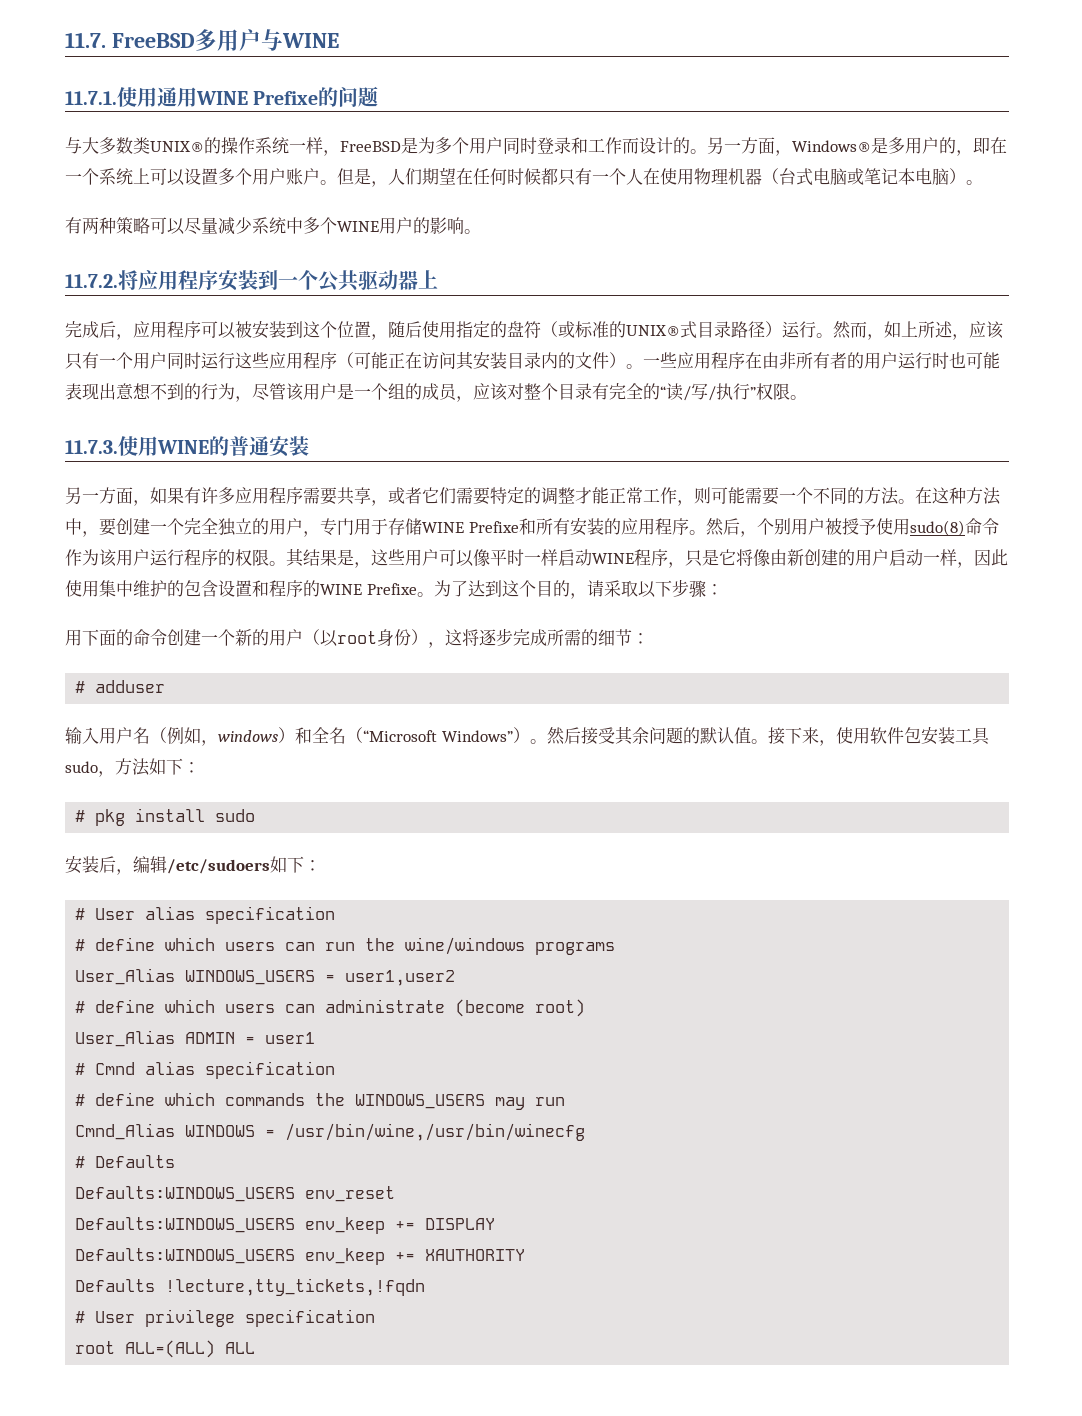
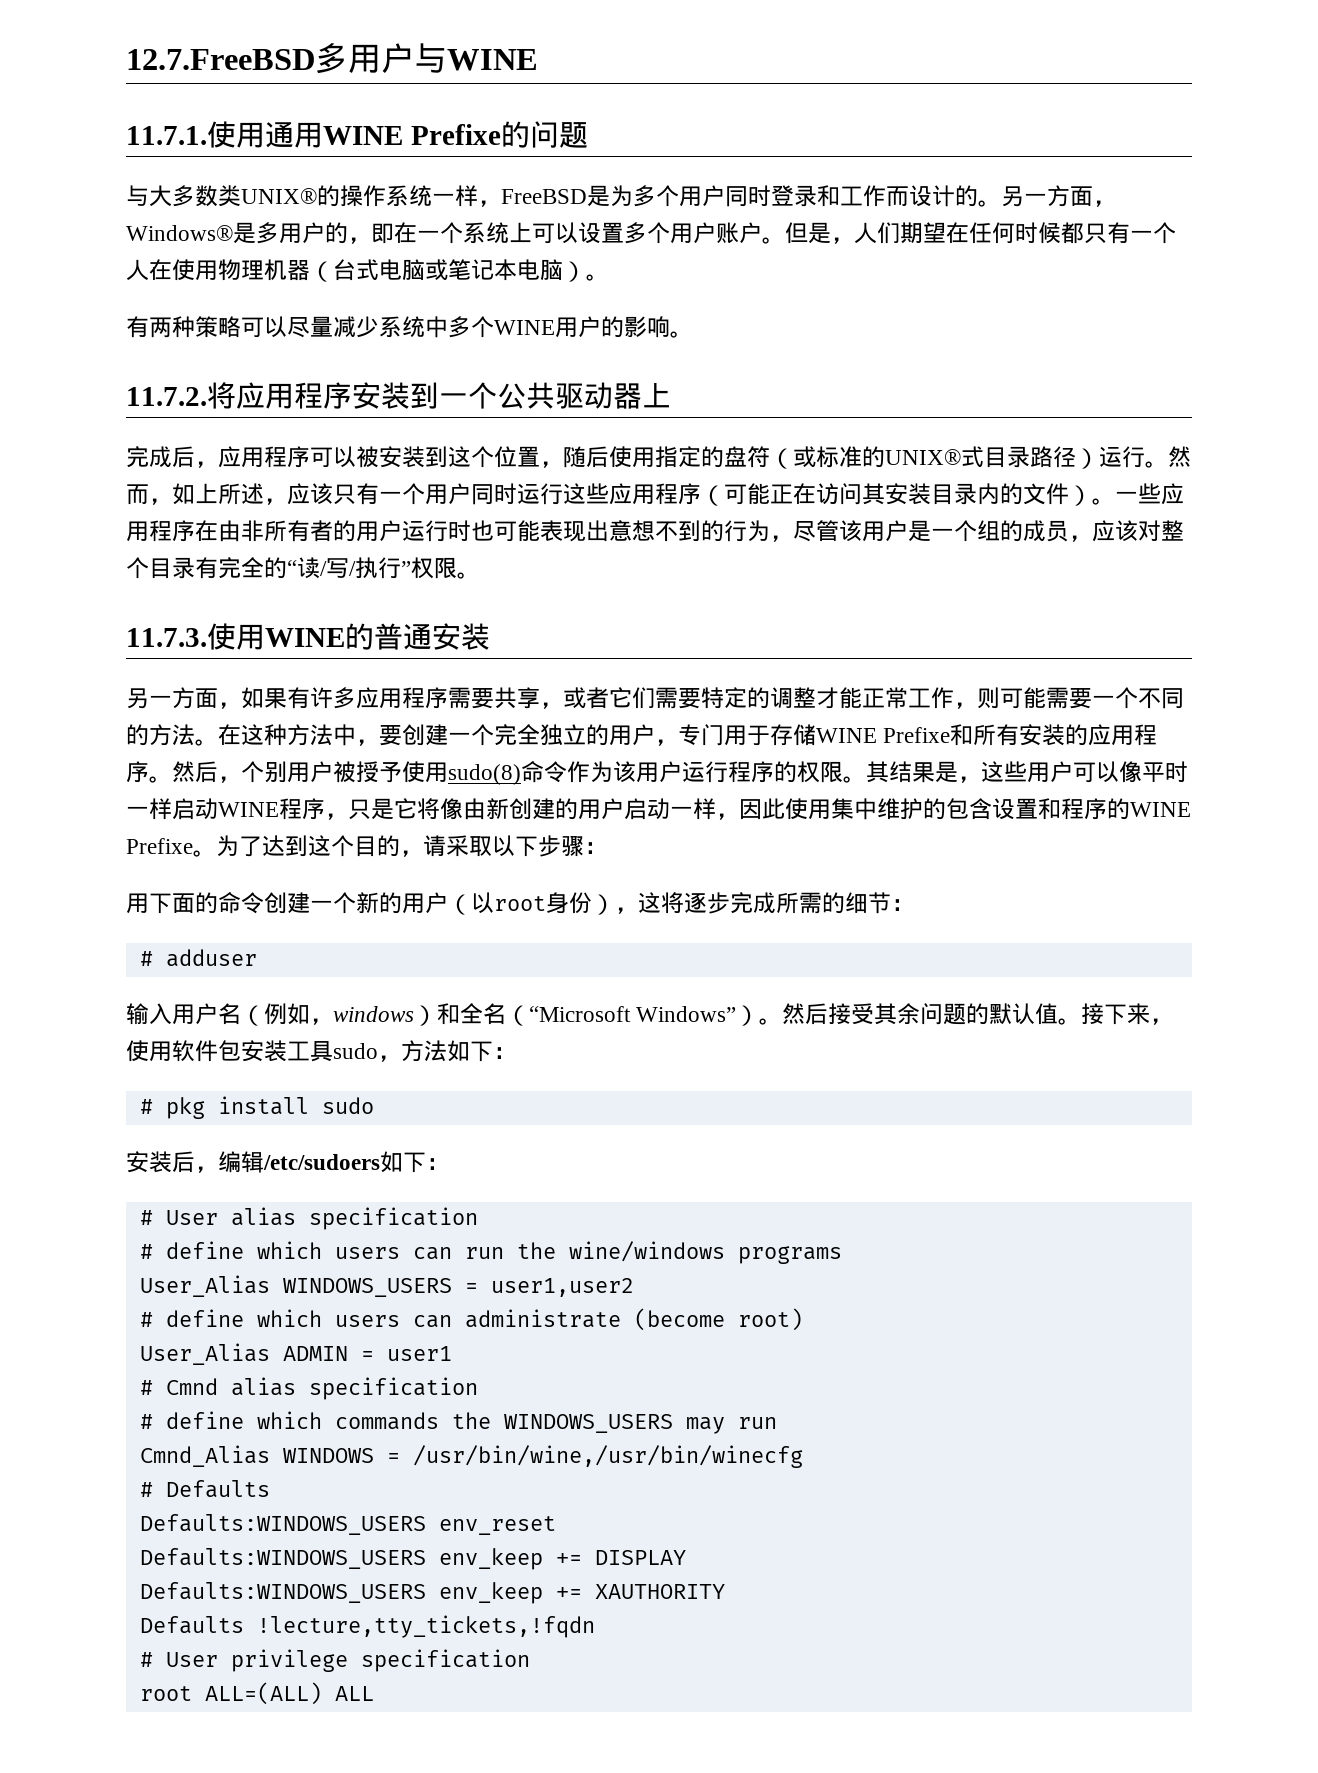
[65,32,195,48] 11.7. FreeBSD -> [126,49,315,70] 12.7.FreeBSD

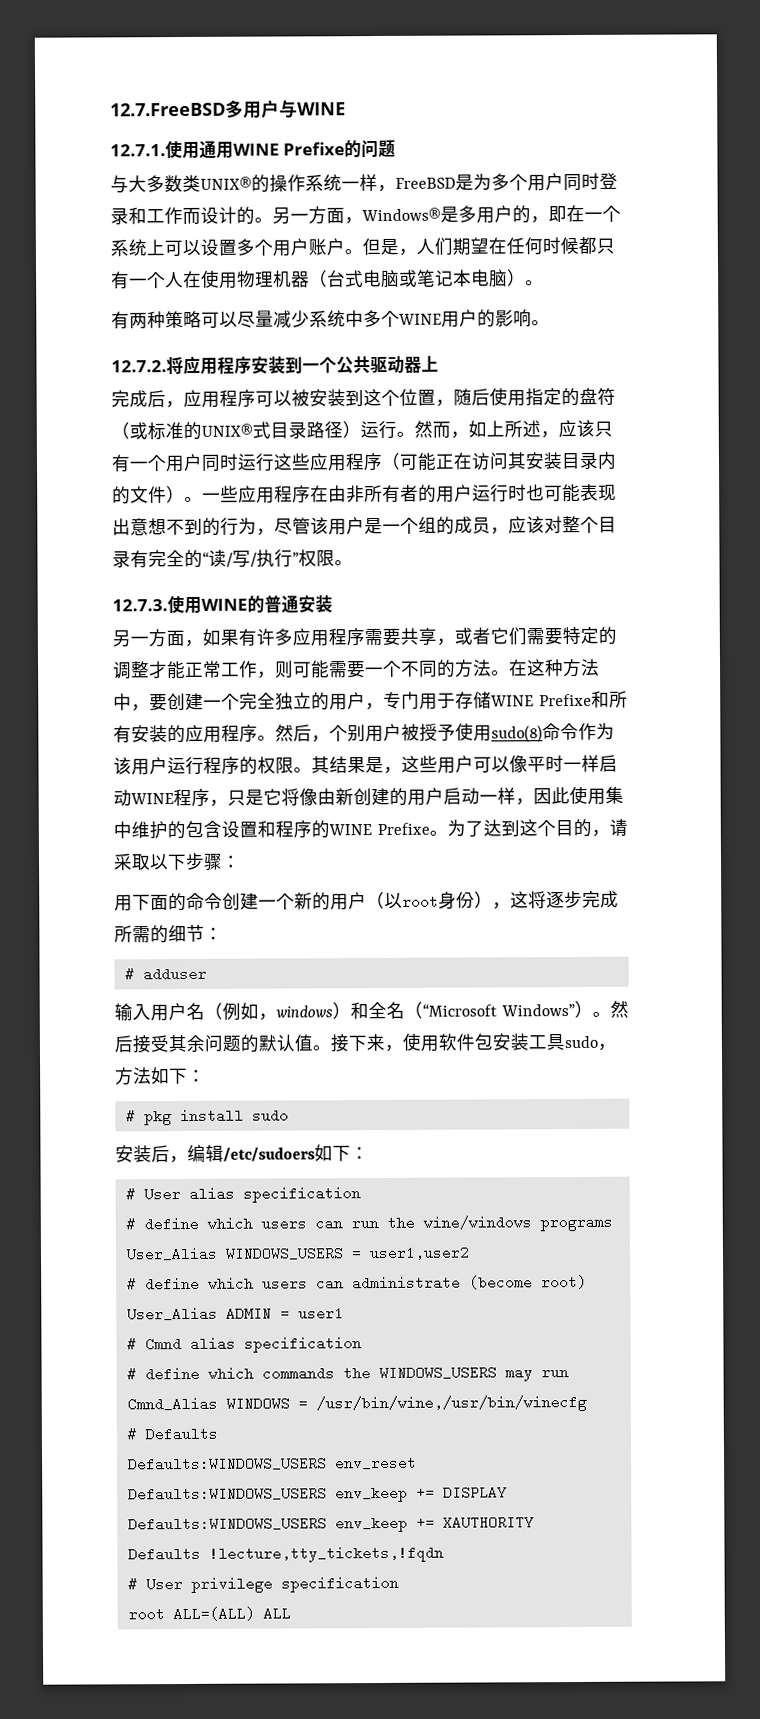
[126,126,207,145] 11.7.1. -> [110,144,166,157] 12.7.1.
[126,387,207,406] 11.7.2. -> [111,360,167,373] 12.7.2.
[126,628,207,647] 11.7.3. -> [112,599,168,612] 12.7.3.

